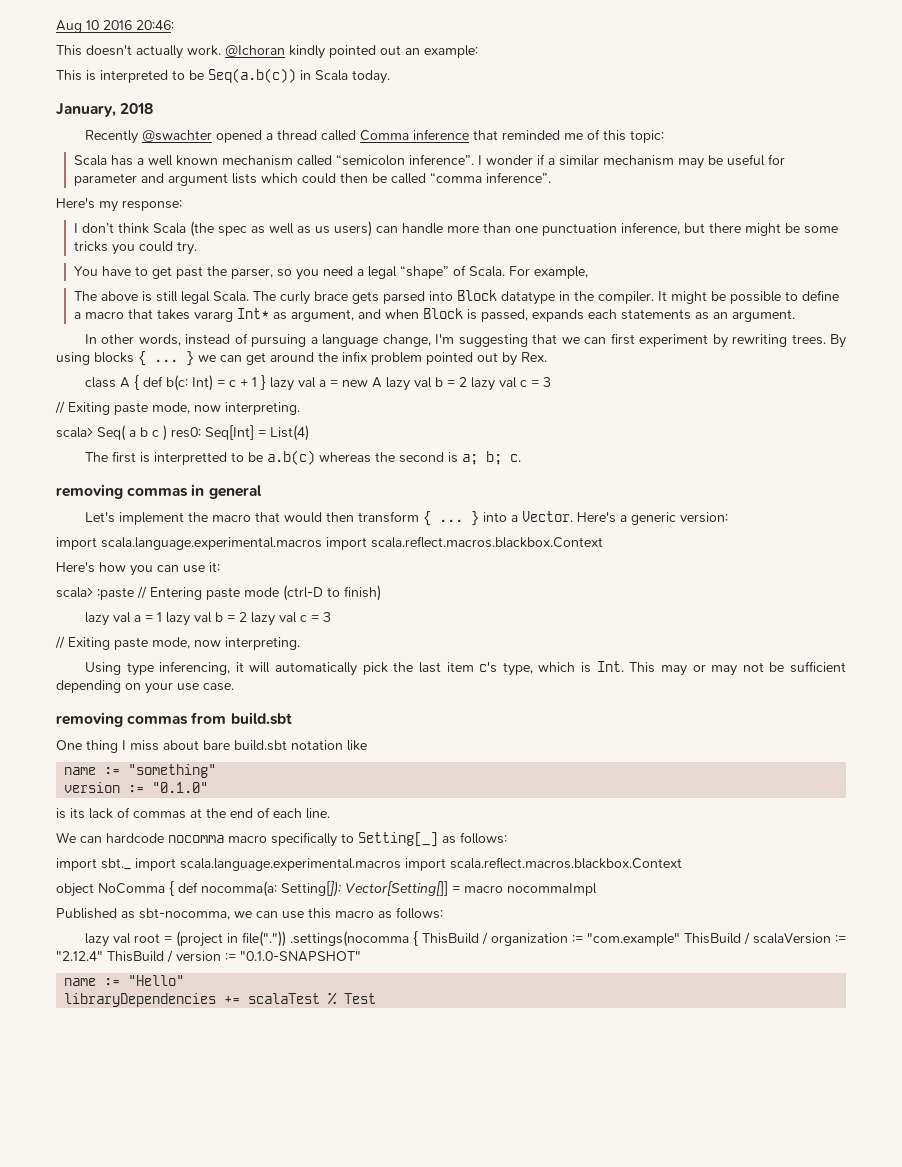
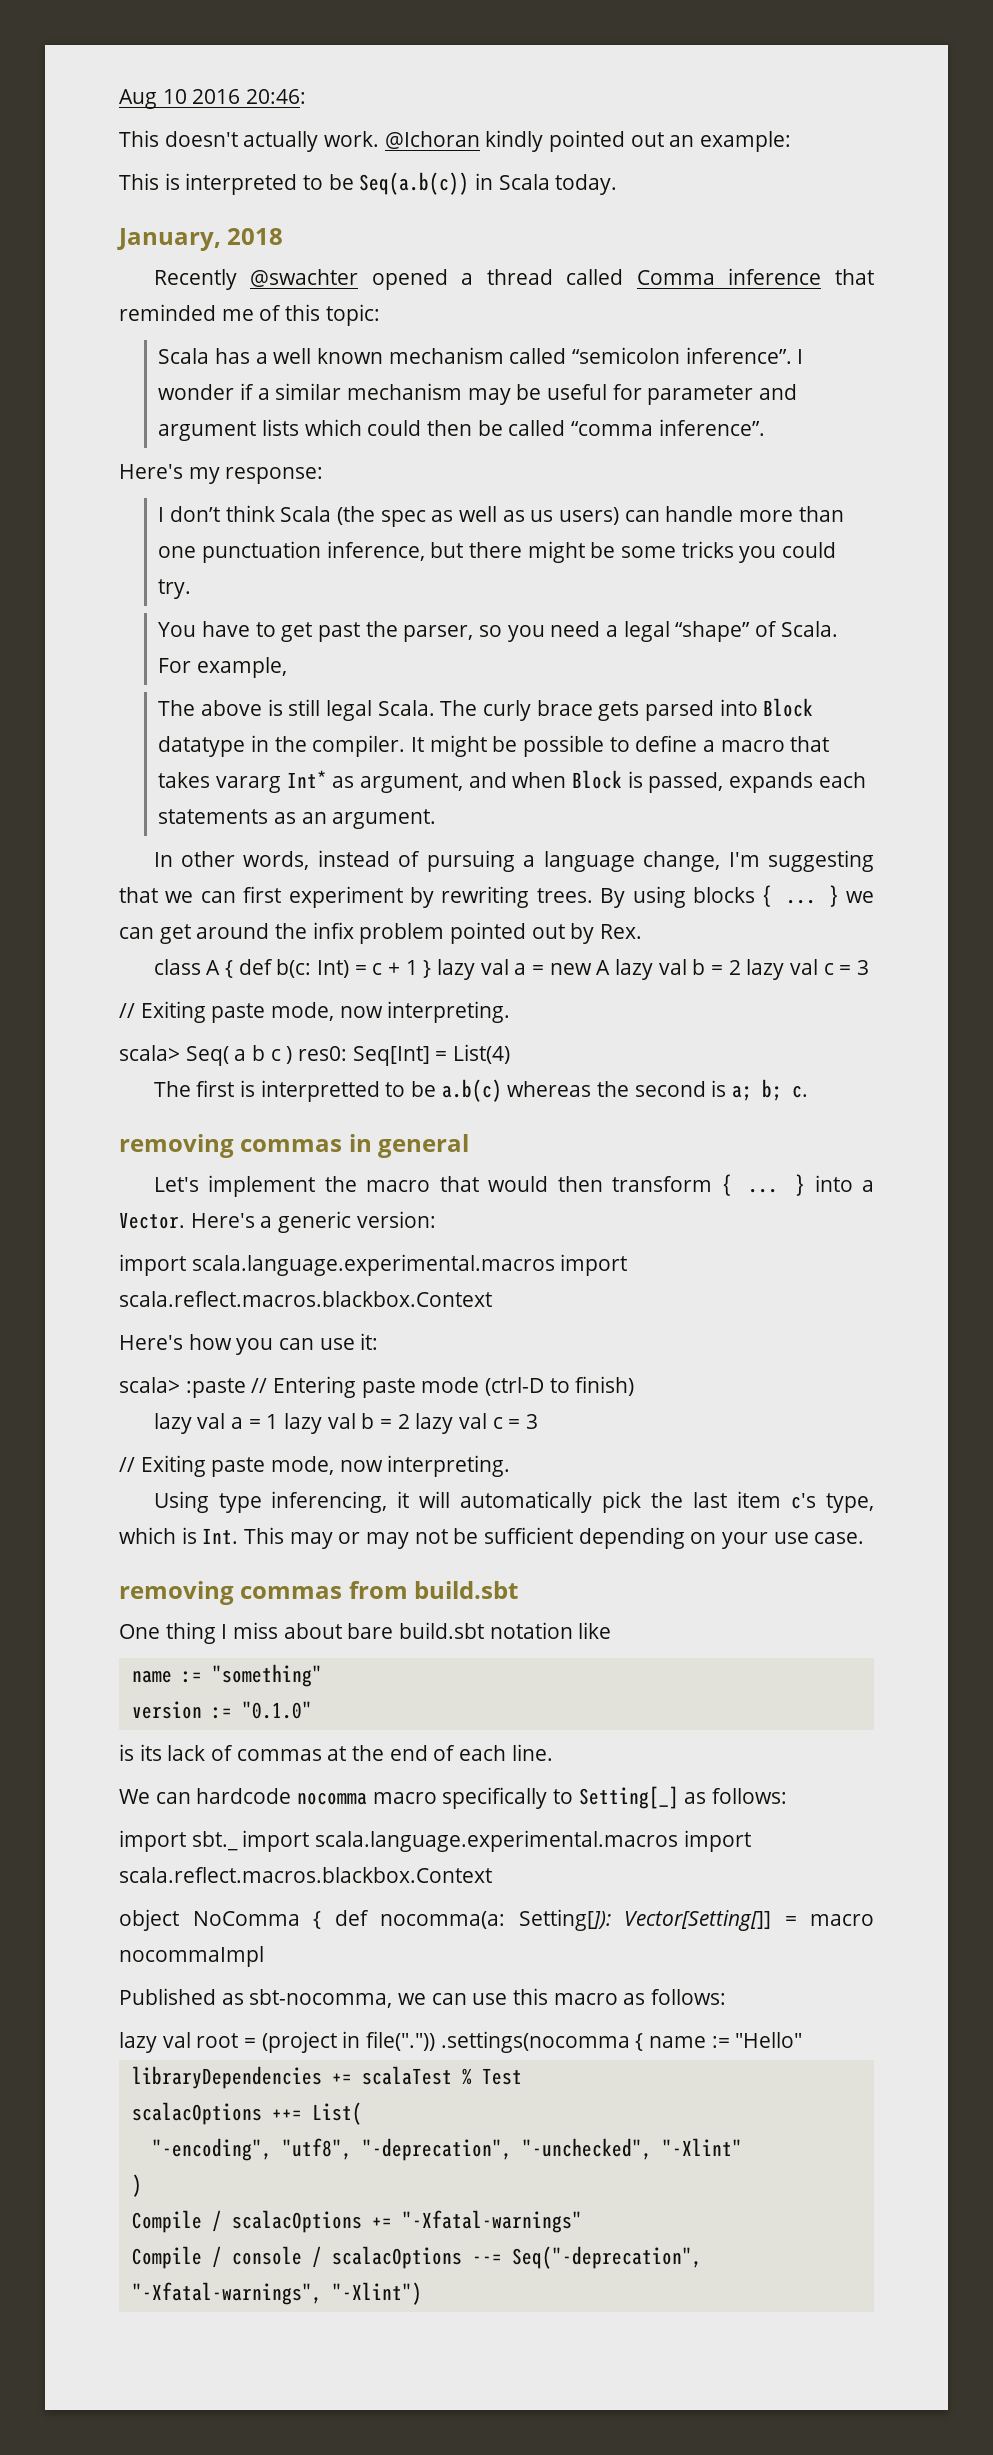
[421,932,847,946] [56,950,361,963] ThisBuild / organization := "com.example" ThisBuild / scalaVersion := "2.12.4" ThisBuild / version := "0.1.0-SNAPSHOT" // -> (644, 2042) none
(377, 998) none -> [131,2102,362,2125] [151,2138,742,2161] [131,2174,142,2197] [131,2210,582,2233] [131,2246,702,2269] [131,2282,422,2305] // scalacOptions ++= List( // "-encoding", "utf8", "-deprecation", "-unchecked", "-Xlint" // ) // Compile / scalacOptions += "-Xfatal-warnings" // Compile / console / scalacOptions --= Seq("-deprecation", "-Xfatal-warnings", "-Xlint")

